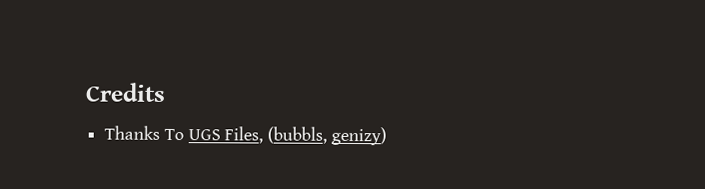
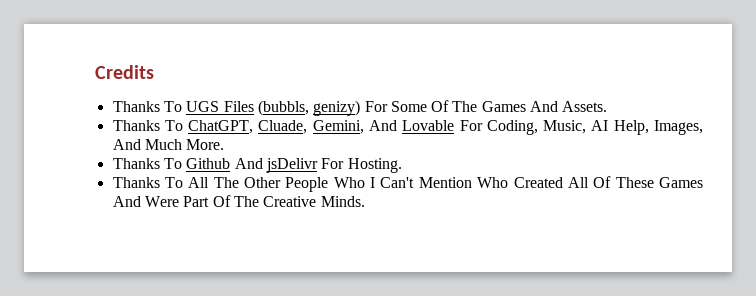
[224,126,264,144] Files, -> [223,101,254,112] Files
(387, 136) none -> [364,100,608,112] [112,120,703,135] [112,139,225,150] [112,158,402,173] [112,176,704,192] [112,195,365,207] For Some Of The Games And Assets. // Thanks To ChatGPT, Cluade, Gemini, And Lovable For Coding, Music, AI Help, Images, And Much More. // Thanks To Github And jsDelivr For Hosting. // Thanks To All The Other People Who I Can't Mention Who Created All Of These Games And Were Part Of The Creative Minds.

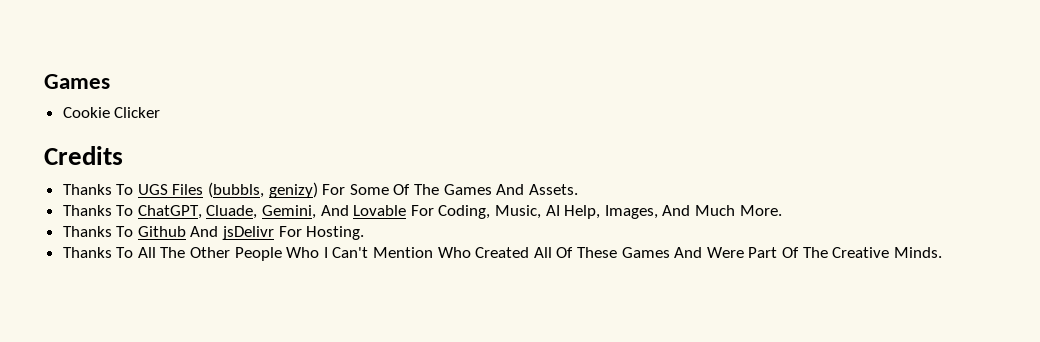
(95, 72) none -> [44,74,110,89] [62,107,161,118] Games // Cookie Clicker //

